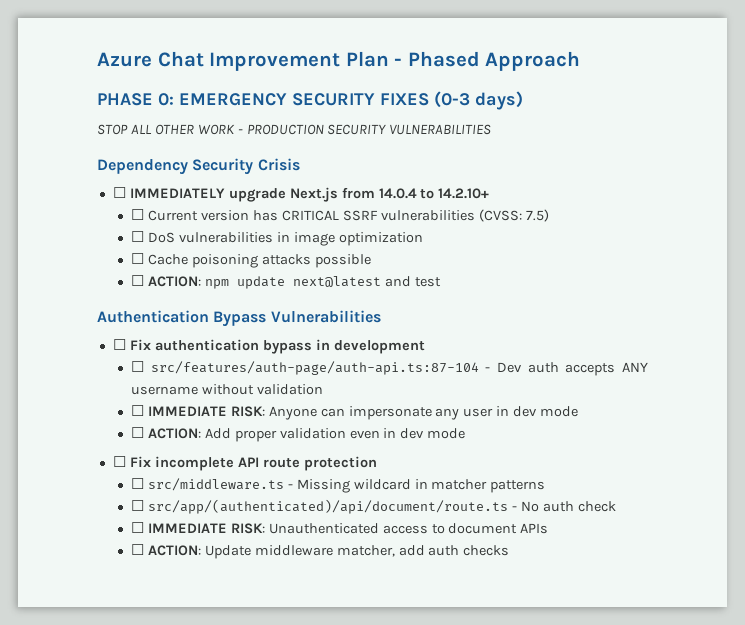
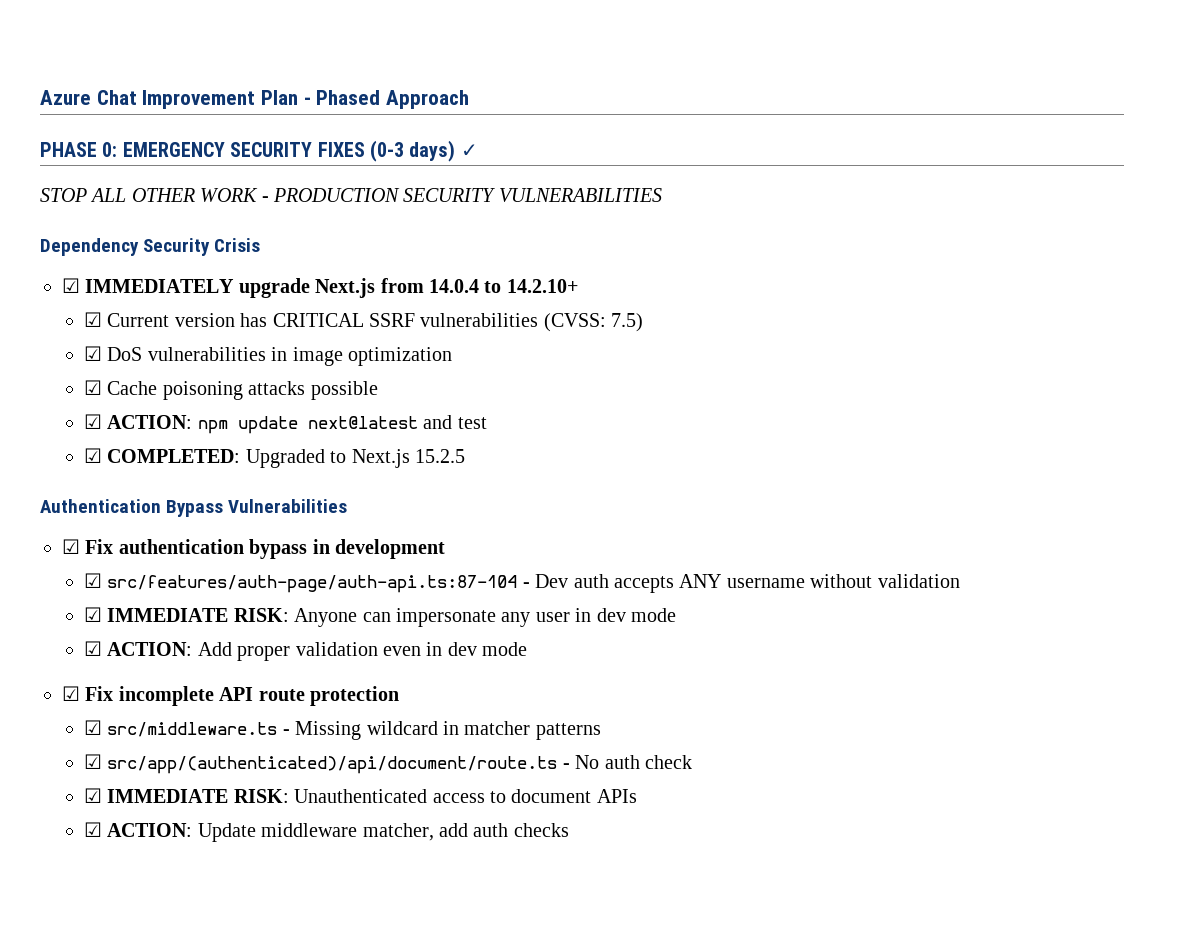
(523, 100) none -> [460,144,478,157] ✓
[112,187,126,198] ☐ -> [62,278,80,293] ☑
[130,209,144,220] ☐ -> [84,312,103,327] ☑
[130,231,144,242] ☐ -> [84,346,103,361] ☑
[130,253,144,264] ☐ -> [84,380,103,395] ☑
[130,275,144,286] ☐ -> [84,414,103,429] ☑
(441, 282) none -> [84,448,466,468] // ☑ COMPLETED: Upgraded to Next.js 15.2.5
[112,339,126,350] ☐ -> [62,539,80,554] ☑
[130,361,144,372] ☐ -> [84,573,103,588] ☑
[130,405,144,416] ☐ -> [84,607,103,622] ☑
[130,427,144,438] ☐ -> [84,641,103,656] ☑
[112,456,126,467] ☐ -> [62,686,80,701] ☑
[130,478,144,489] ☐ -> [84,720,103,735] ☑
[130,500,144,511] ☐ -> [84,754,103,769] ☑
[130,522,144,533] ☐ -> [84,788,103,803] ☑
[130,544,144,555] ☐ -> [84,822,103,837] ☑

